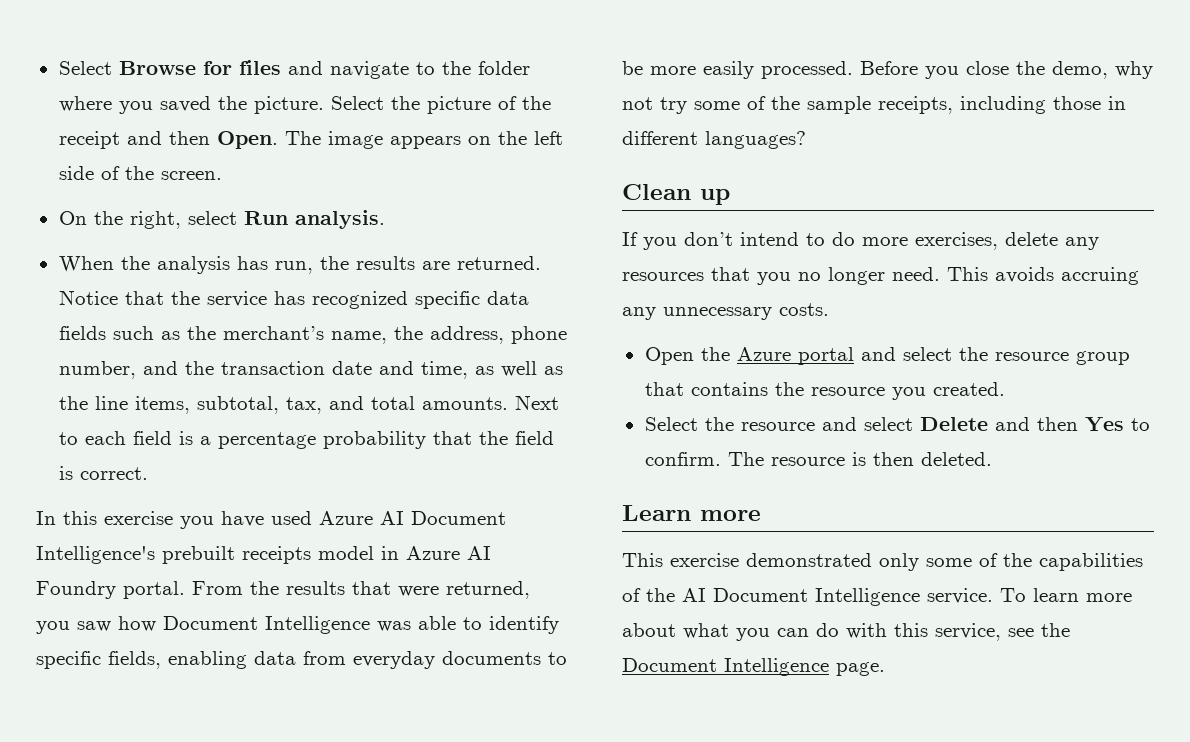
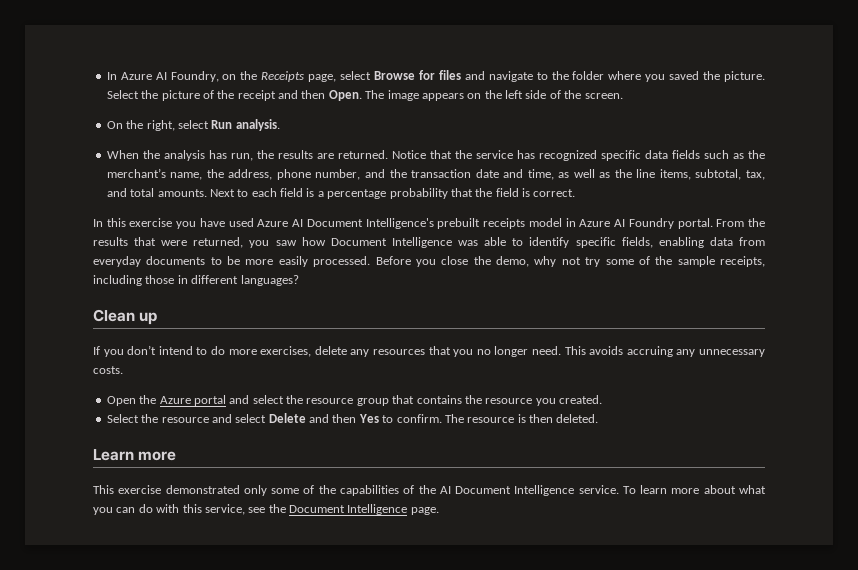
[58,61,112,75] Select -> [106,71,372,82] In Azure AI Foundry, on the Receipts page, select

